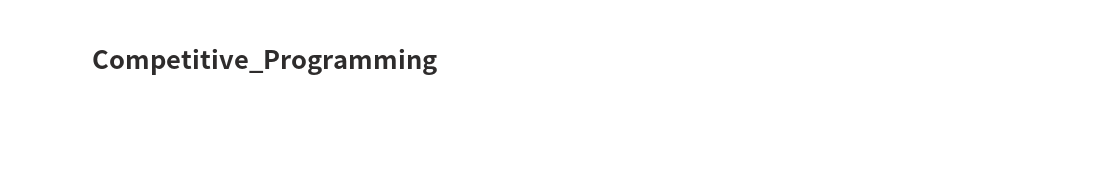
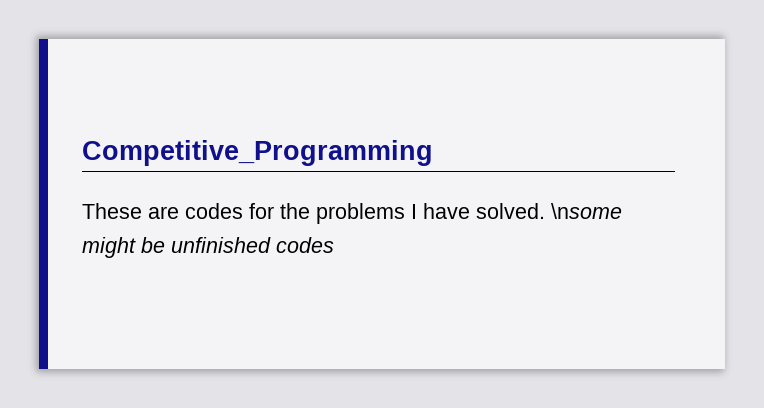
(437, 61) none -> [82,203,622,224] [82,237,334,258] // These are codes for the problems I have solved. \nsome might be unfinished codes

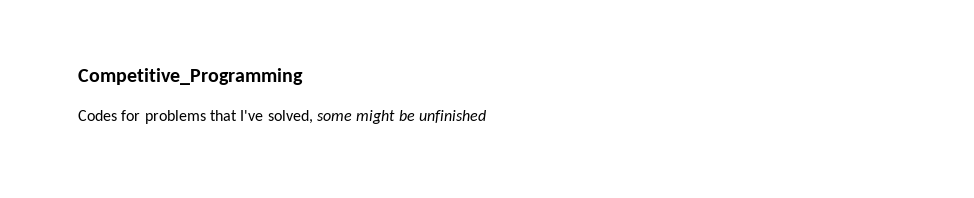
[82,203,622,224] These are codes for the problems I have solved. \nsome -> [78,110,352,124] Codes for problems that I've solved, some
[276,237,334,253] codes -> (486, 116) none

